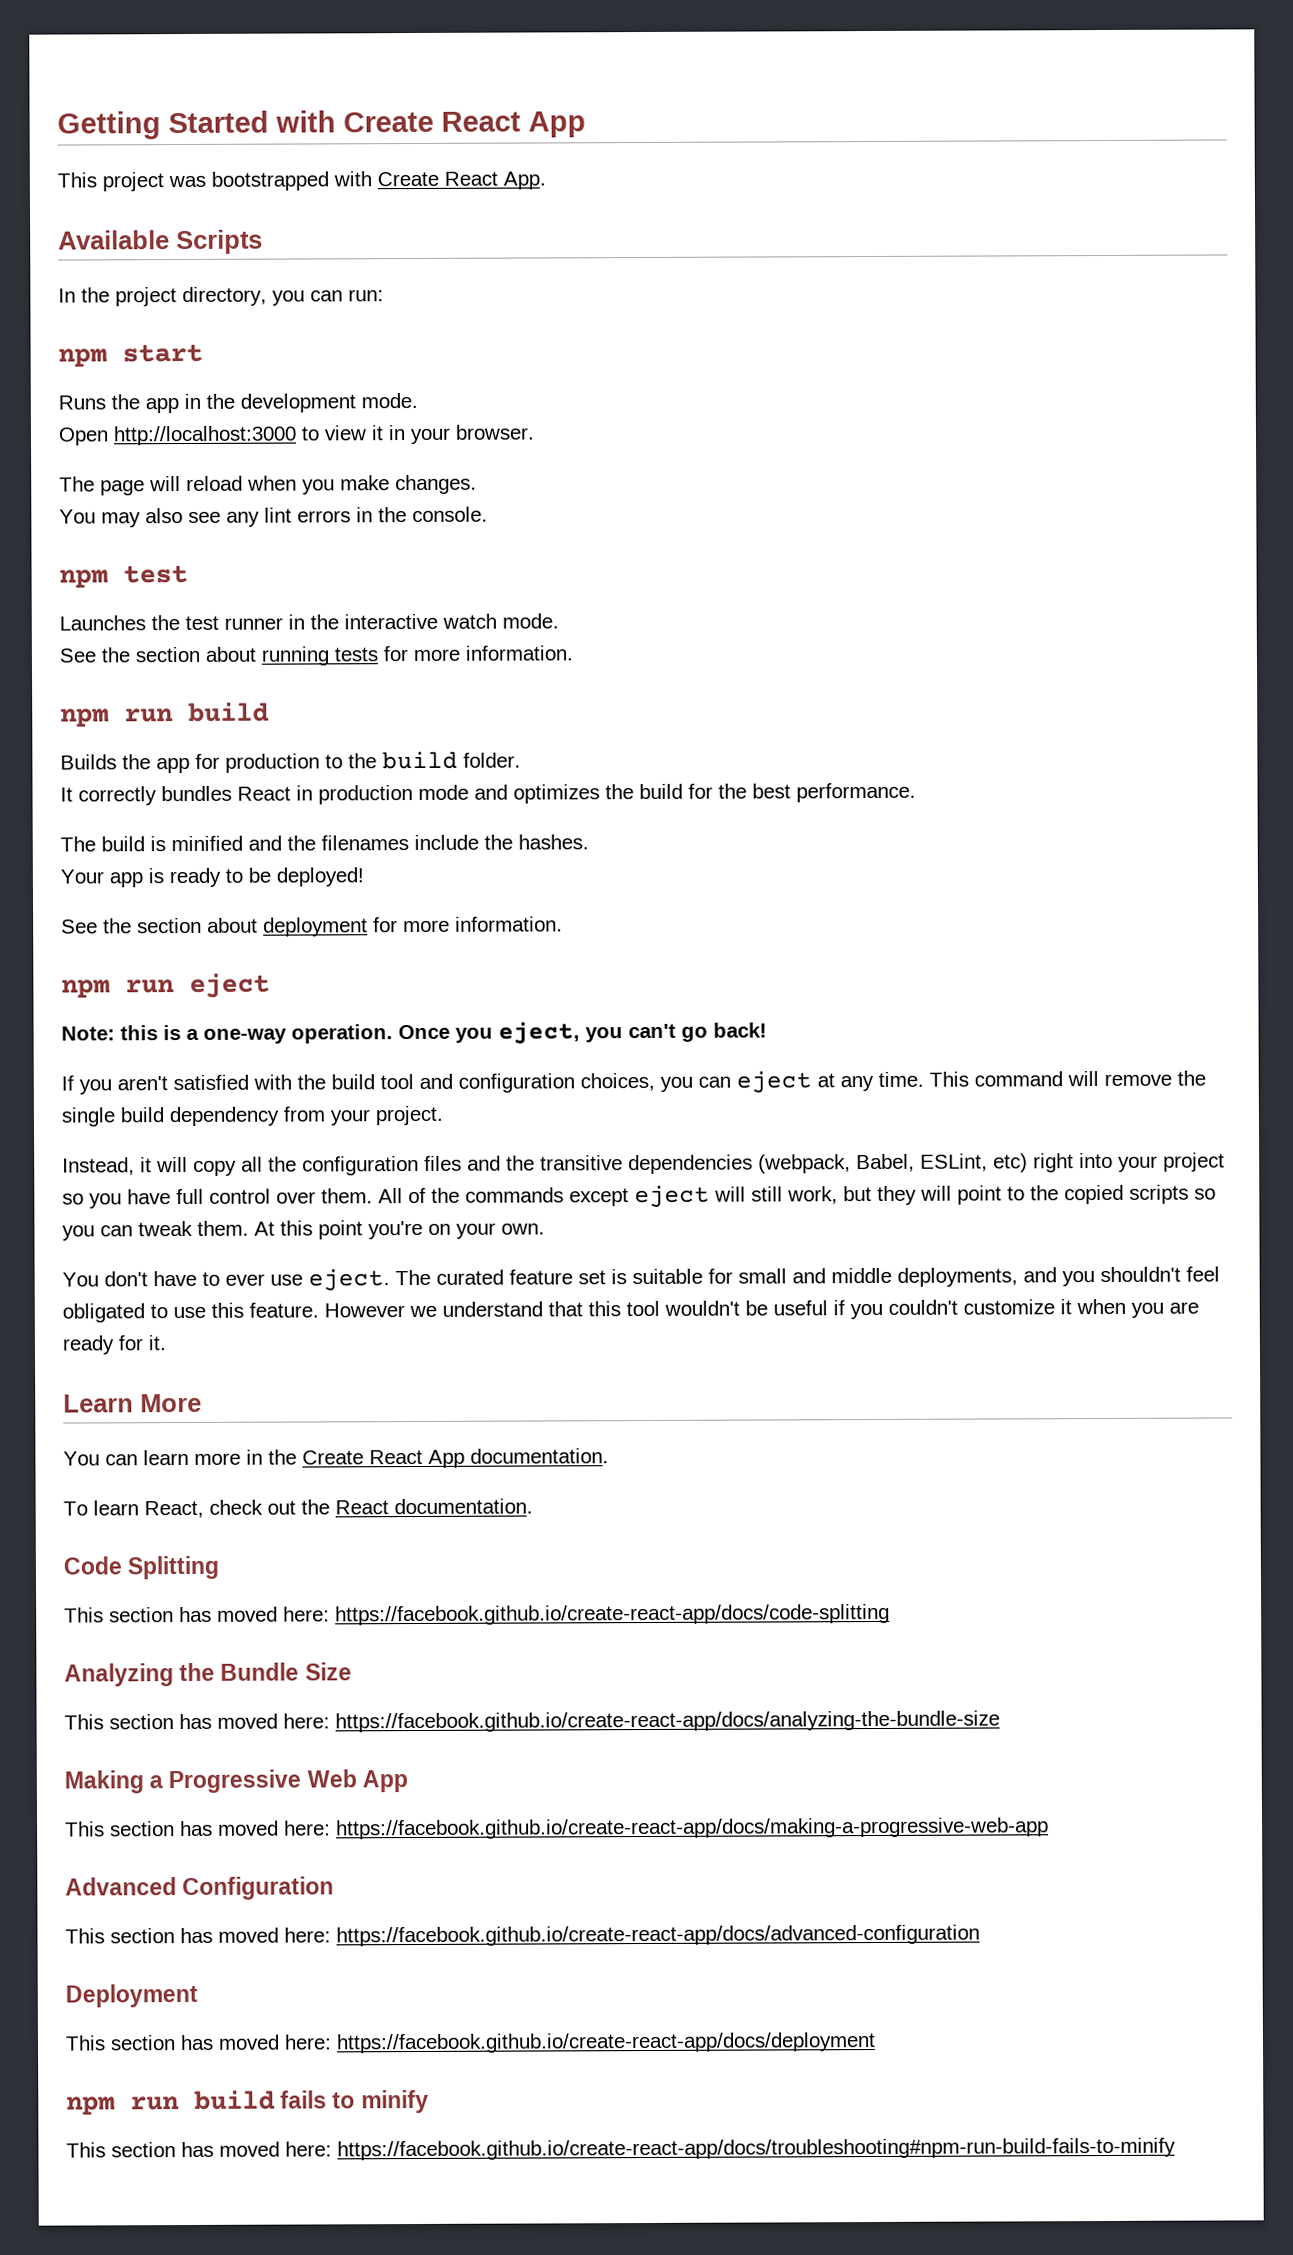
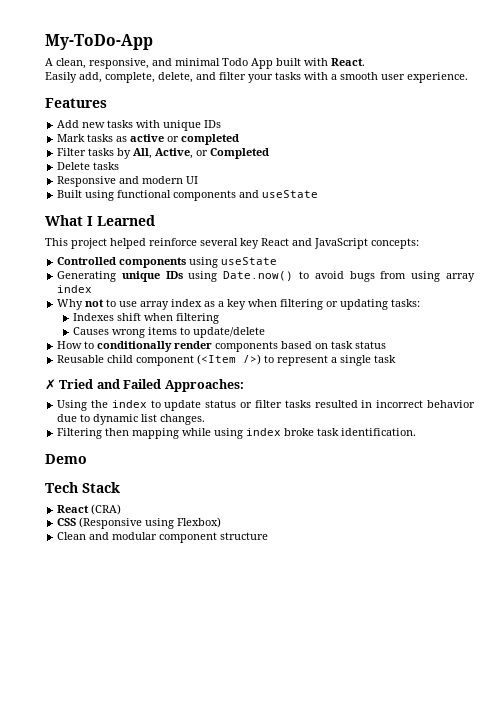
[57,110,586,140] [57,171,546,192] [58,229,263,255] [58,286,384,307] [58,343,203,368] [58,392,418,414] [58,424,534,446] [59,474,477,496] [59,506,488,528] [59,564,188,589] [59,613,559,631] [59,645,573,666] [60,701,269,728] [60,750,521,774] [60,782,916,806] [60,834,589,852] [60,867,364,888] [61,916,563,937] [61,972,270,999] [61,1021,767,1044] [61,1070,1206,1095] [61,1105,443,1127] [62,1152,1225,1176] [62,1184,1216,1209] [62,1220,545,1241] [62,1266,1220,1291] [62,1298,1199,1323] [62,1335,166,1355] [63,1393,202,1413] [63,1448,609,1468] [63,1498,533,1519] [63,1555,220,1580] [64,1603,890,1626] [64,1662,352,1687] [64,1710,1000,1733] [64,1769,408,1794] [65,1817,1049,1840] [65,1876,335,1901] [65,1924,980,1947] [65,1983,198,2008] [65,2032,876,2054] [66,2089,429,2116] [66,2137,1176,2161] Getting Started with Create React App // This project was bootstrapped with Create React App. // Available Scripts // In the project directory, you can run: // npm start // Runs the app in the development mode. // Open http://localhost:3000 to view it in your browser. // The page will reload when you make changes. // You may also see any lint errors in the console. // npm test // Launches the test runner in the interactive watch mode. // See the section about running tests for more information. // npm run build // Builds the app for production to the build folder. // It correctly bundles React in production mode and optimizes the build for the best performance. // The build is minified and the filenames include the hashes. // Your app is ready to be deployed! // See the section about deployment for more information. // npm run eject // Note: this is a one-way operation. Once you eject, you can't go back! // If you aren't satisfied with the build tool and configuration choices, you can eject at any time. This command will remove the single build dependency from your project. // Instead, it will copy all the configuration files and the transitive dependencies (webpack, Babel, ESLint, etc) right into your project so you have full control over them. All of the commands except eject will still work, but they will point to the copied scripts so you can tweak them. At this point you're on your own. // You don't have to ever use eject. The curated feature set is suitable for small and middle deployments, and you shouldn't feel obligated to use this feature. However we understand that this tool wouldn't be useful if you couldn't customize it when you are ready for it. // Learn More // You can learn more in the Create React App documentation. // To learn React, check out the React documentation. // Code Splitting // This section has moved here: https://facebook.github.io/create-react-app/docs/code-splitting // Analyzing the Bundle Size // This section has moved here: https://facebook.github.io/create-react-app/docs/analyzing-the-bundle-size // Making a Progressive Web App // This section has moved here: https://facebook.github.io/create-react-app/docs/making-a-progressive-web-app // Advanced Configuration // This section has moved here: https://facebook.github.io/create-react-app/docs/advanced-configuration // Deployment // This section has moved here: https://facebook.github.io/create-react-app/docs/deployment // npm run build fails to minify // This section has moved here: https://facebook.github.io/create-react-app/docs/troubleshooting#npm-run-build-fails-to-minify -> [45,34,153,50] [45,58,365,69] [45,72,468,83] [45,98,107,108] [57,120,222,131] [57,134,240,145] [57,148,270,159] [57,162,120,170] [57,176,199,187] [57,190,319,201] [45,215,155,226] [45,238,419,249] [57,257,278,268] [57,271,476,282] [57,285,93,293] [57,299,421,310] [72,313,219,324] [72,327,265,338] [57,341,387,352] [57,354,397,366] [45,379,244,392] [57,400,475,411] [57,414,206,425] [57,428,417,439] [45,454,87,464] [45,482,120,493] [57,504,122,515] [57,517,222,529] [57,532,269,543] My-ToDo-App // A clean, responsive, and minimal Todo App built with React. // Easily add, complete, delete, and filter your tasks with a smooth user experience. // Features // Add new tasks with unique IDs // Mark tasks as active or completed // Filter tasks by All, Active, or Completed // Delete tasks // Responsive and modern UI // Built using functional components and useState // What I Learned // This project helped reinforce several key React and JavaScript concepts: // Controlled components using useState // Generating unique IDs using Date.now() to avoid bugs from using array index // Why not to use array index as a key when filtering or updating tasks: // Indexes shift when filtering // Causes wrong items to update/delete // How to conditionally render components based on task status // Reusable child component (<Item />) to represent a single task // ✗ Tried and Failed Approaches: // Using the index to update status or filter tasks resulted in incorrect behavior due to dynamic list changes. // Filtering then mapping while using index broke task identification. // Demo // Tech Stack // React (CRA) // CSS (Responsive using Flexbox) // Clean and modular component structure

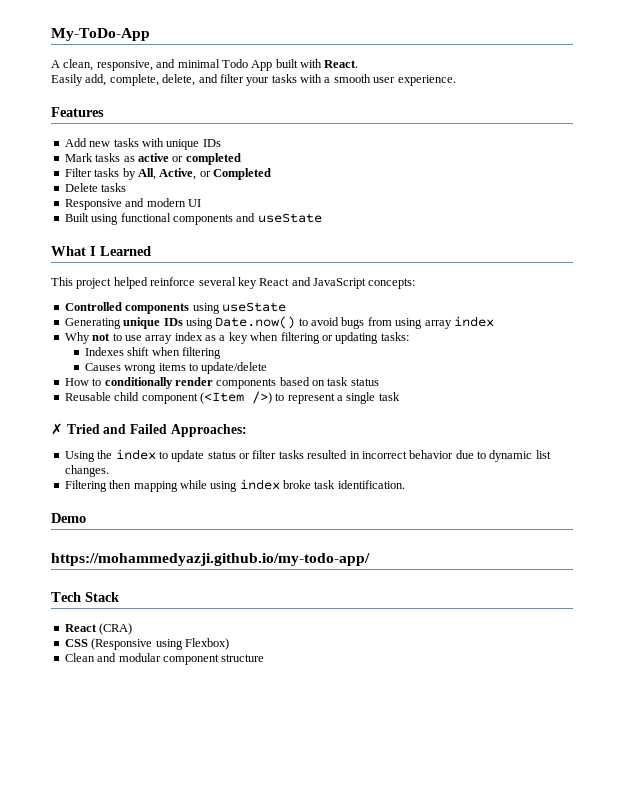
(87, 459) none -> [51,553,370,566] // https://mohammedyazji.github.io/my-todo-app/

